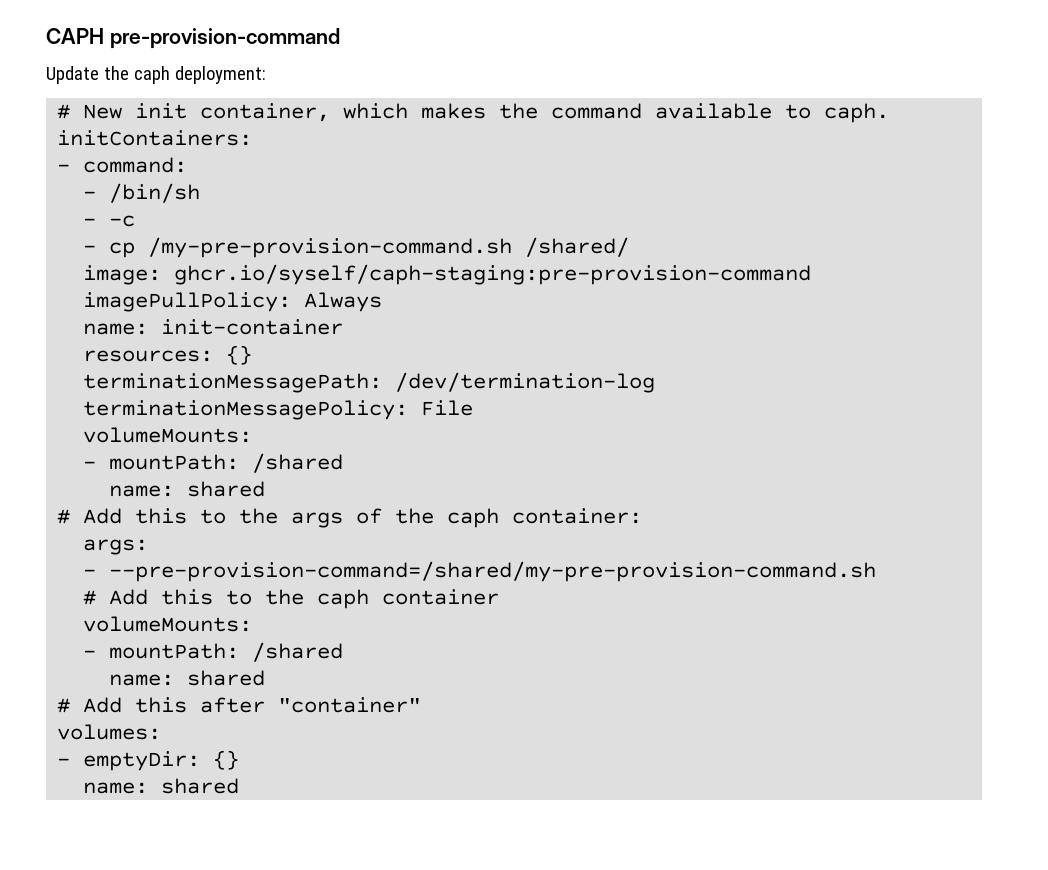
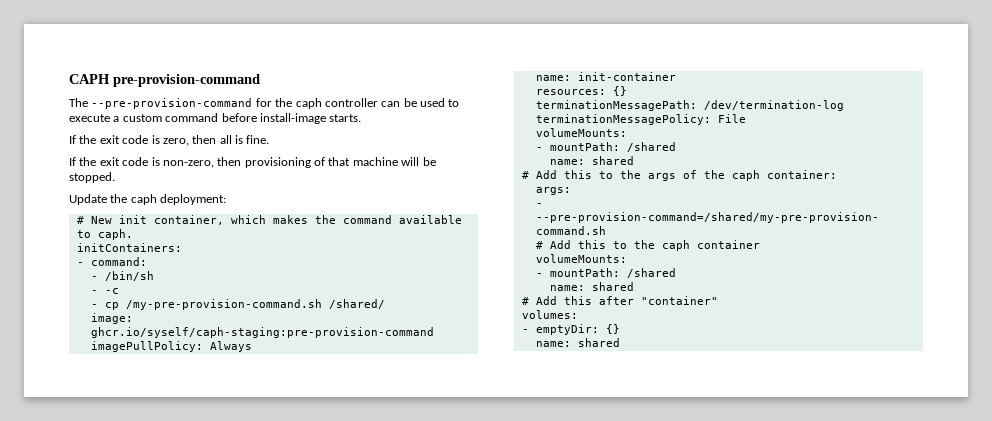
(340, 38) none -> [69,98,460,109] [69,113,362,124] [69,135,270,146] [69,157,436,168] [69,172,115,183] // The --pre-provision-command for the caph controller can be used to execute a custom command before install-image starts. // If the exit code is zero, then all is fine. // If the exit code is non-zero, then provisioning of that machine will be stopped.

